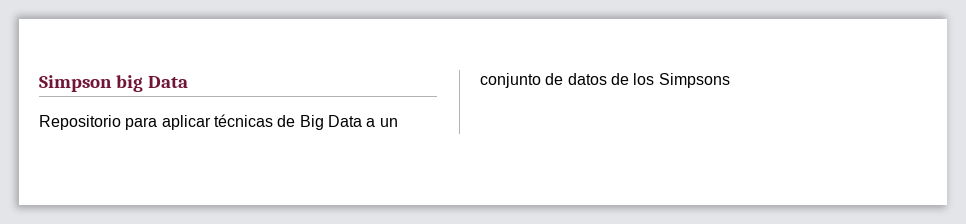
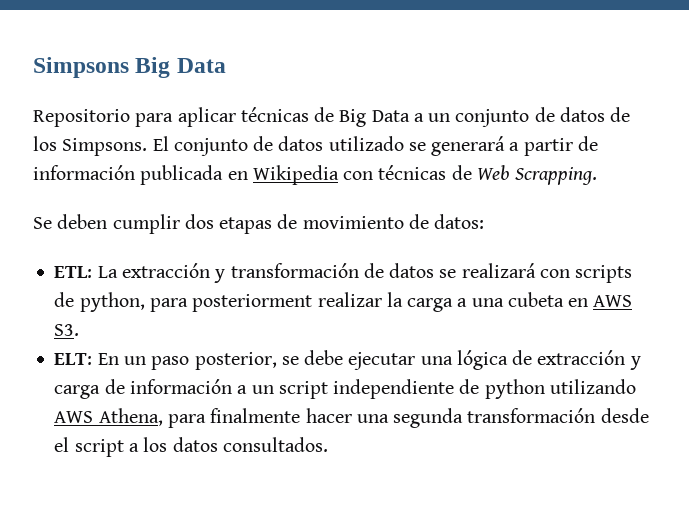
[39,75,144,92] Simpson big -> [33,57,171,78] Simpsons Big
[658,73,730,88] Simpsons -> [62,136,598,156] [33,165,598,185] [33,214,485,234] [54,263,633,283] [54,292,633,312] [54,324,80,336] [54,350,641,370] [54,379,636,399] [54,408,649,428] [54,437,328,457] Simpsons. El conjunto de datos utilizado se generará a partir de información publicada en Wikipedia con técnicas de Web Scrapping. // Se deben cumplir dos etapas de movimiento de datos: // ETL: La extracción y transformación de datos se realizará con scripts de python, para posteriorment realizar la carga a una cubeta en AWS S3. // ELT: En un paso posterior, se debe ejecutar una lógica de extracción y carga de información a un script independiente de python utilizando AWS Athena, para finalmente hacer una segunda transformación desde el script a los datos consultados.

